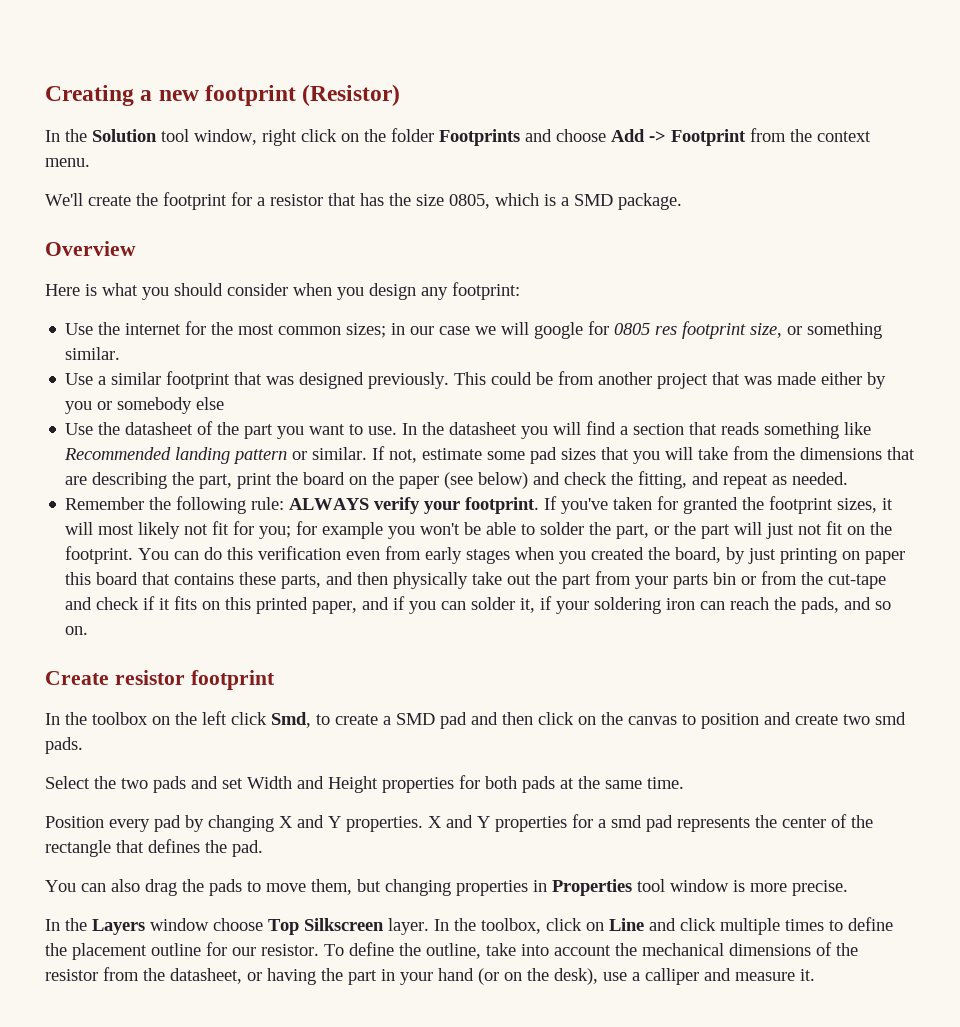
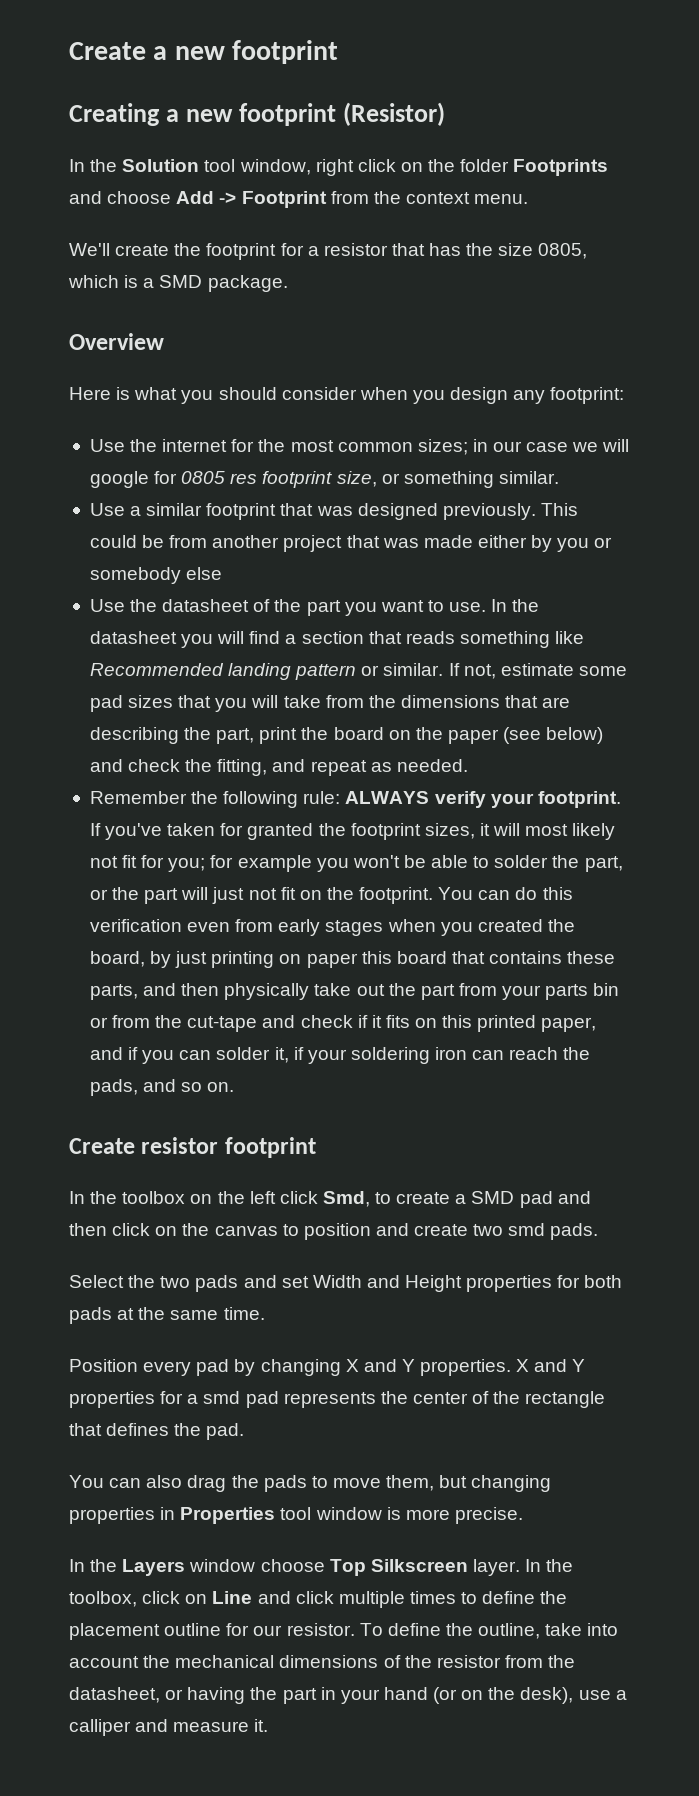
(45, 95) none -> [69,40,339,64] Create a new footprint //

